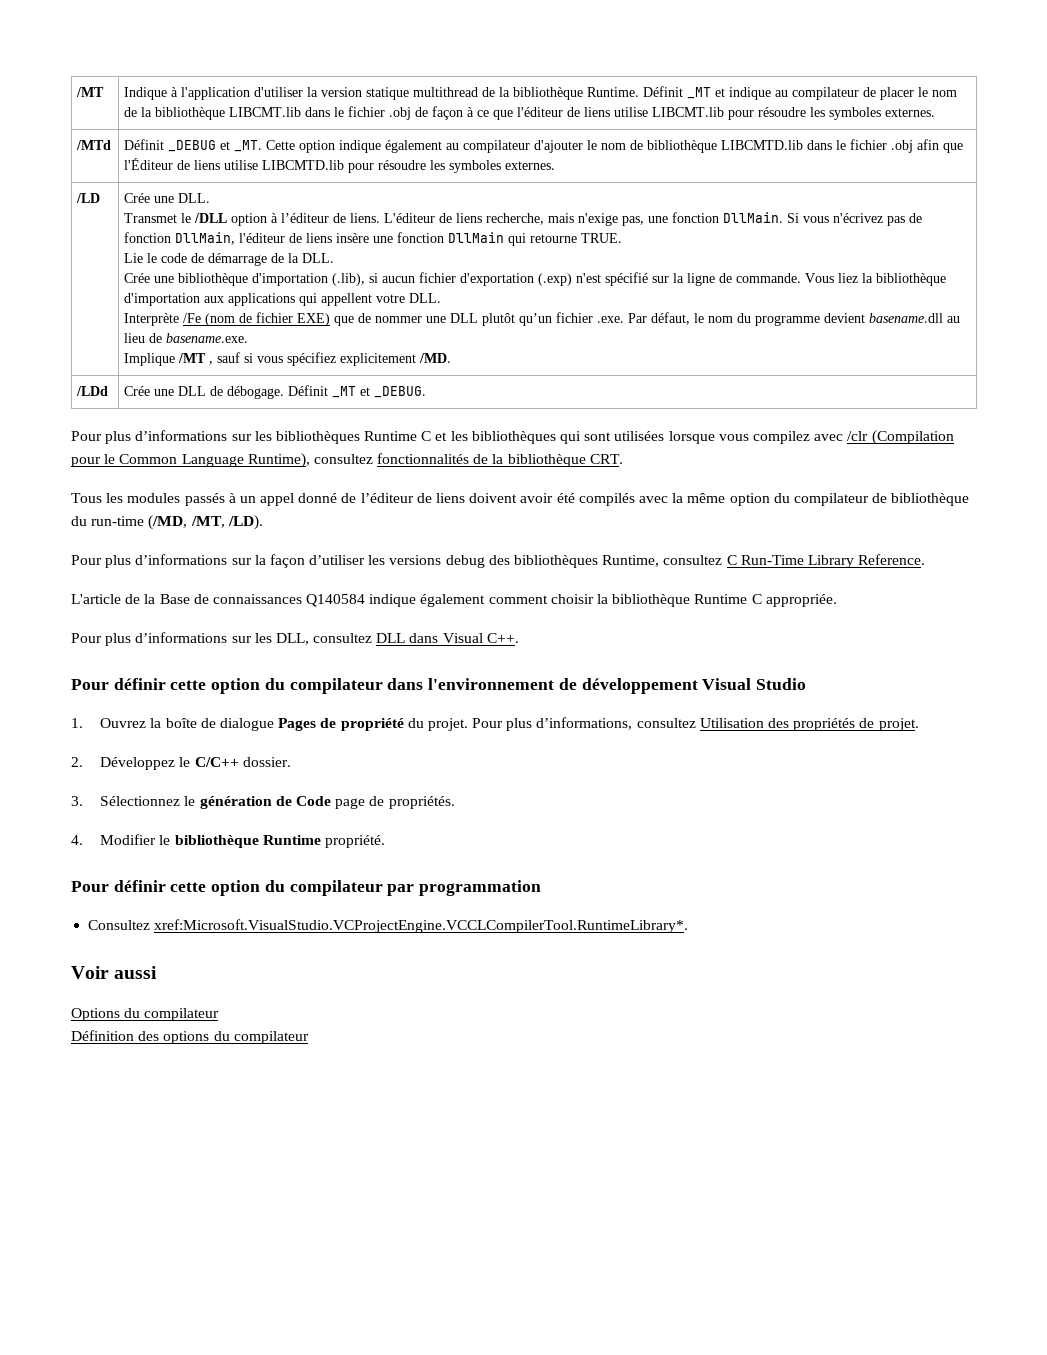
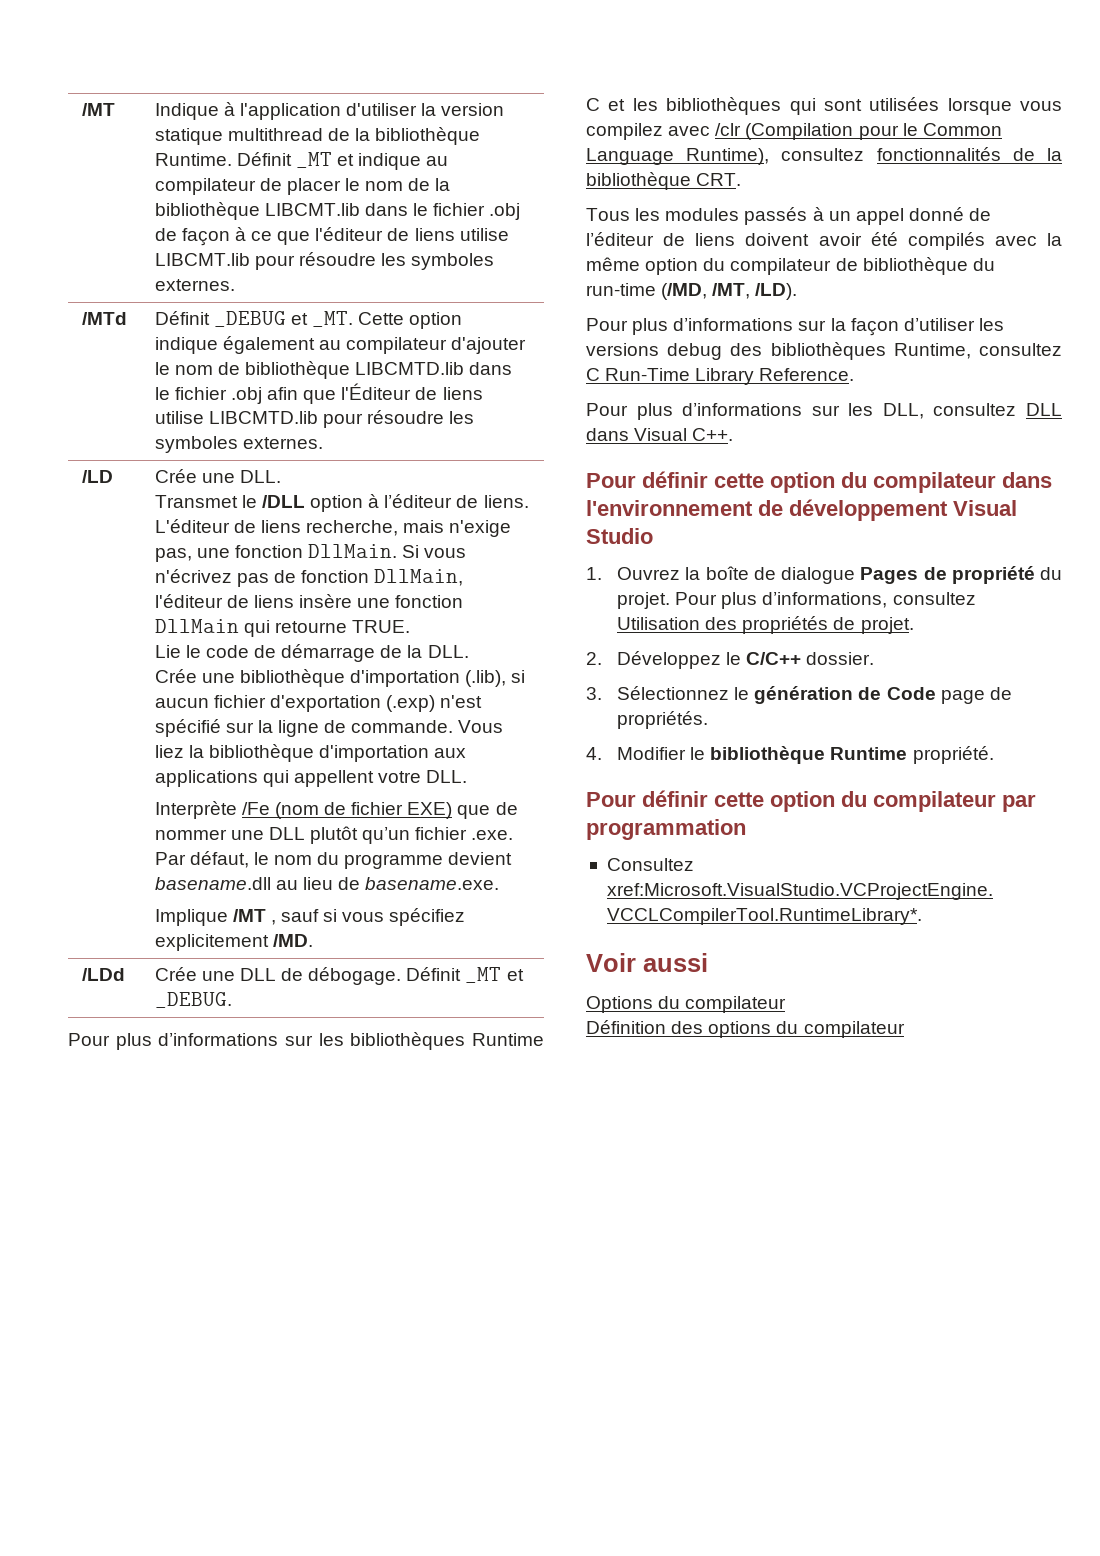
[71,594,837,607] // L'article de la Base de connaissances Q140584 indique également comment choisir la bibliothèque Runtime C appropriée. -> (855, 374) none

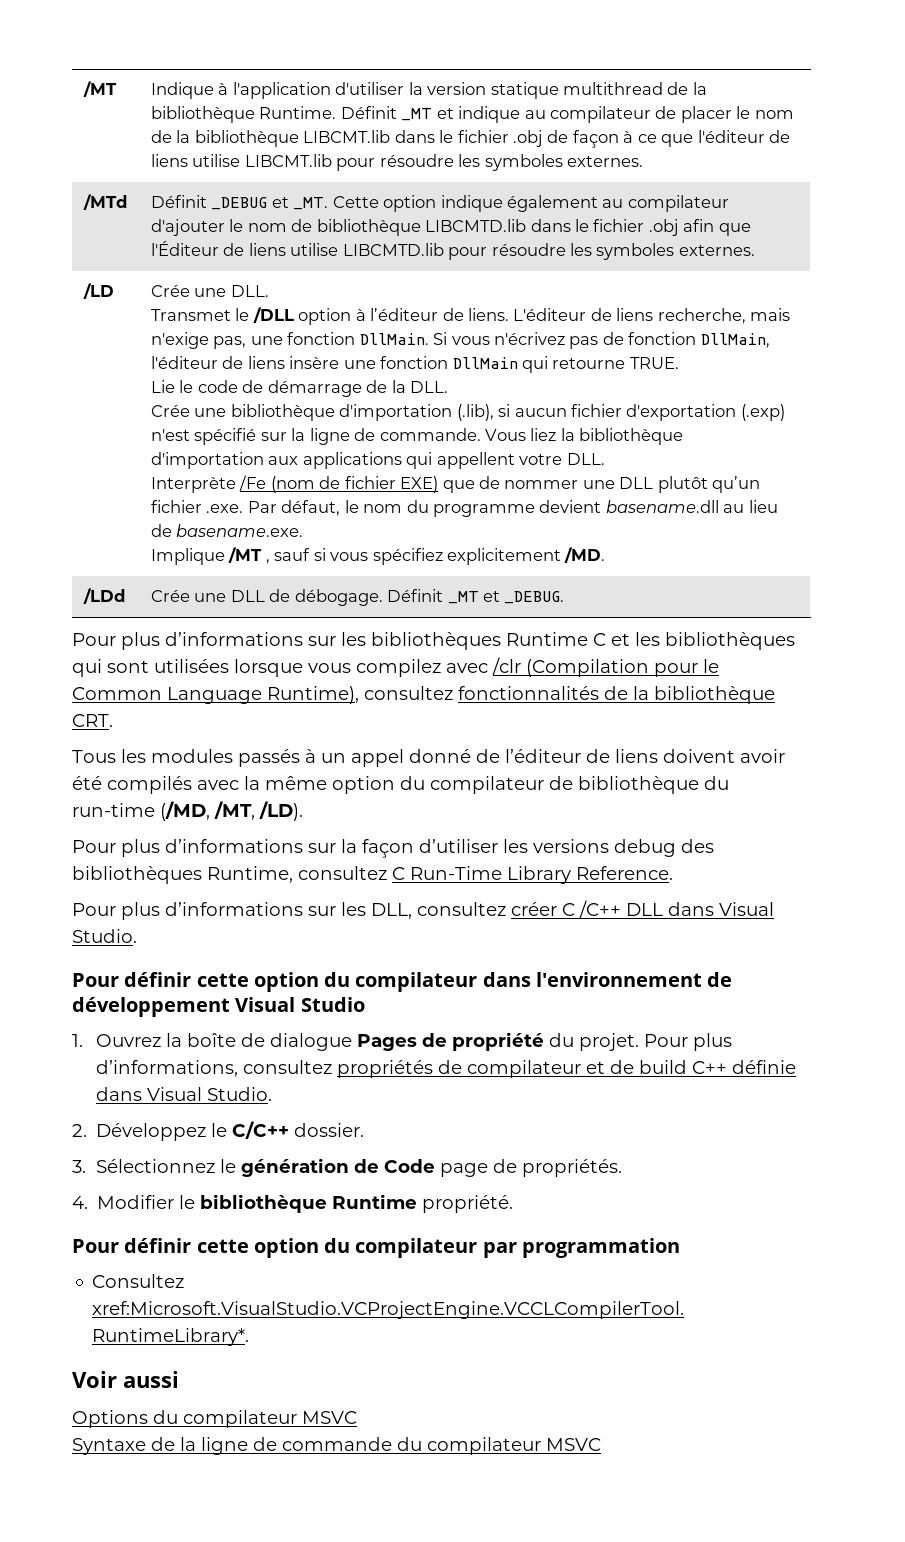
(1017, 409) none -> [511,900,621,918] créer C /C++
[692,428,734,441] C++. -> [72,929,137,943] Studio.
[617,616,914,634] Utilisation des propriétés de projet. -> [336,1060,796,1078] [95,1087,272,1101] propriétés de compilateur et de build C++ définie dans Visual Studio.
[586,1020,905,1038] // Définition des options du compilateur -> [302,1411,357,1424] [72,1437,601,1455] MSVC // Syntaxe de la ligne de commande du compilateur MSVC

